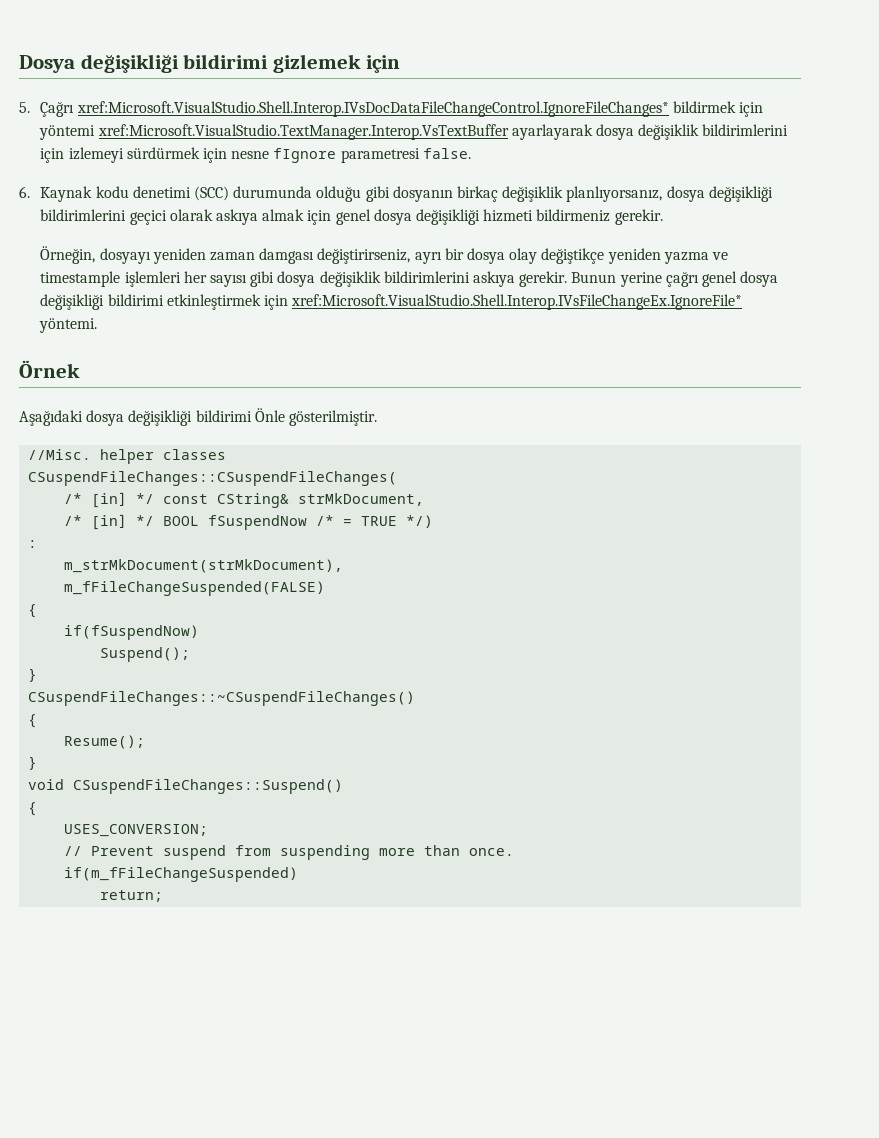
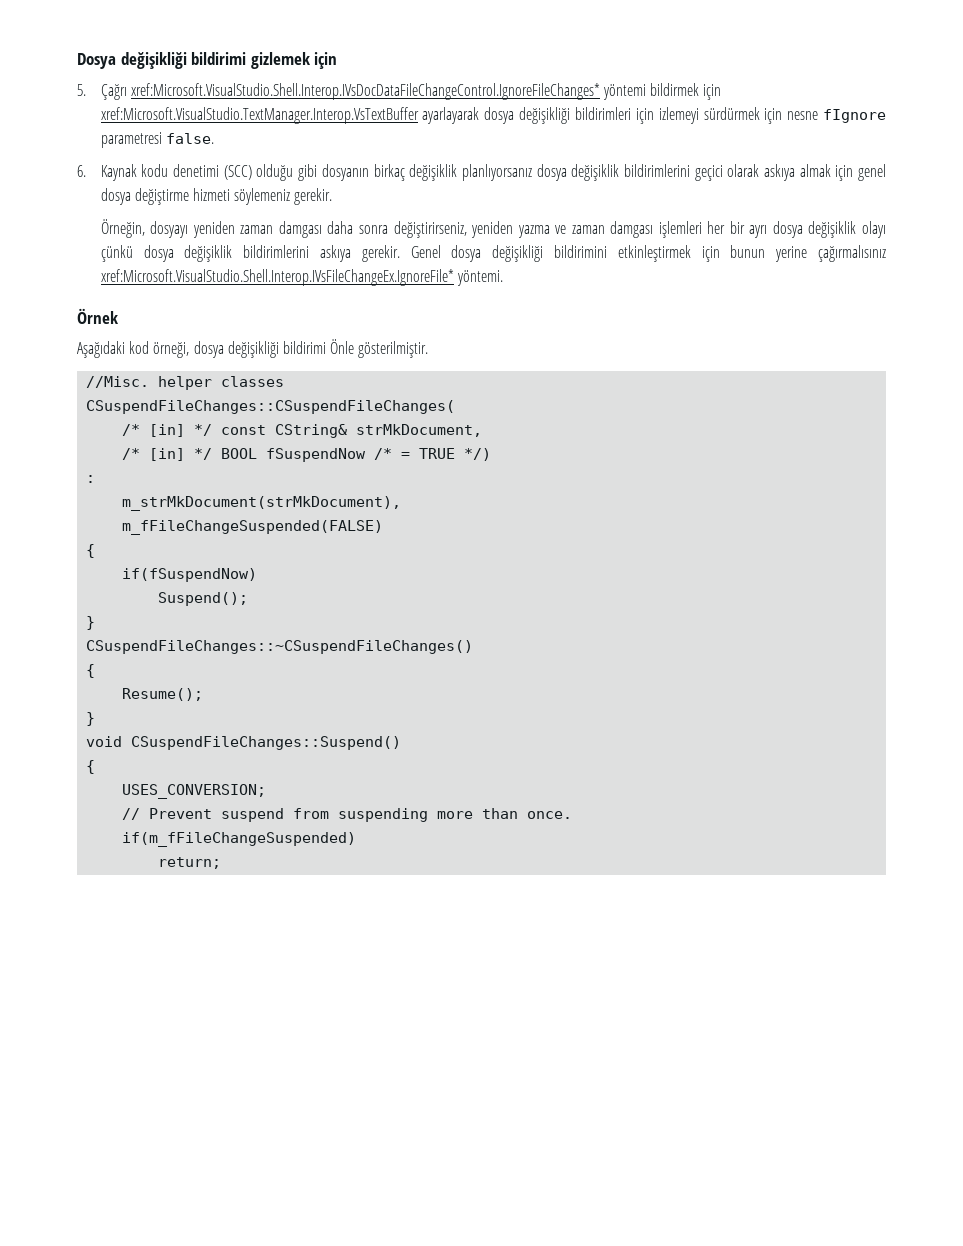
(669, 109) none -> [603,84,647,100] yöntemi
[39,125,96,140] yöntemi -> (722, 92) none
[638,124,789,140] değişiklik bildirimlerini -> [519,107,631,124] değişikliği bildirimleri
[233,186,313,198] durumunda -> (252, 172) none
[566,186,773,202] planlıyorsanız, dosya değişikliği -> [461,164,620,181] planlıyorsanız dosya değişiklik
[415,209,611,225] değişikliği hizmeti bildirmeniz -> [134,188,291,205] değiştirme hizmeti söylemeniz
[317,248,728,264] [40,271,275,287] değiştirirseniz, ayrı bir dosya olay değiştikçe yeniden yazma ve timestample işlemleri her sayısı gibi -> [327,221,886,238] [100,245,133,262] daha sonra değiştirirseniz, yeniden yazma ve zaman damgası işlemleri her bir ayrı dosya değişiklik olayı çünkü
[571,271,779,287] [40,294,164,310] Bunun yerine çağrı genel dosya değişikliği bildirimi -> [410,245,607,262] Genel dosya değişikliği bildirimini
(289, 302) none -> [730,245,887,262] bunun yerine çağırmalısınız
(83, 418) none -> [129,341,190,358] kod örneği,

